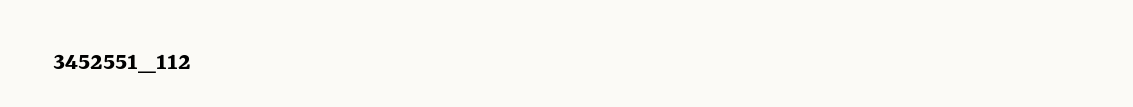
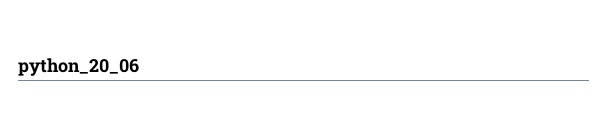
[53,54,191,73] 3452551_112 -> [18,58,139,76] python_20_06

